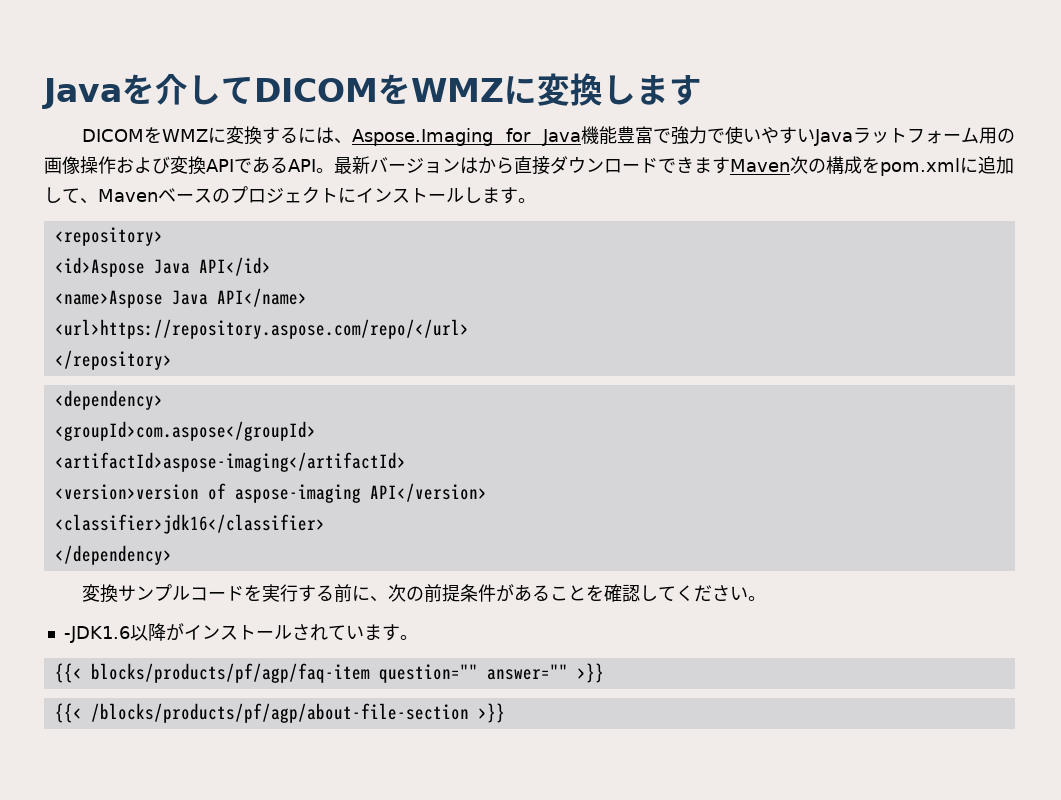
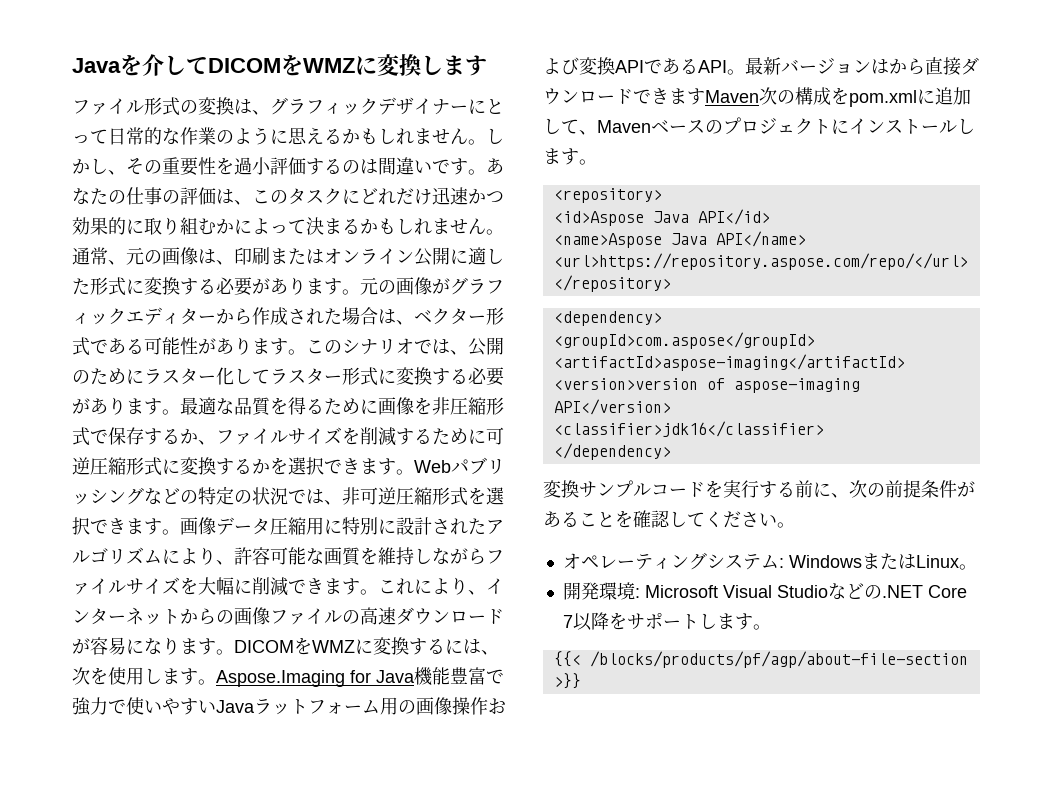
(702, 90) none -> [72,97,504,116] [72,127,504,145] [72,157,504,176] [72,187,504,205] [72,217,504,235] [72,247,504,266] [72,277,504,296] [72,307,504,325] [72,337,504,356] [72,367,504,386] [72,397,504,416] [72,427,504,446] [72,457,505,476] [72,486,505,506] [72,517,504,535] [72,547,504,566] [72,577,504,596] [72,607,504,625] [72,637,234,655] ファイル形式の変換は、グラフィックデザイナーにとって日常的な作業のように思えるかもしれません。しかし、その重要性を過小評価するのは間違いです。あなたの仕事の評価は、このタスクにどれだけ迅速かつ効果的に取り組むかによって決まるかもしれません。通常、元の画像は、印刷またはオンライン公開に適した形式に変換する必要があります。元の画像がグラフィックエディターから作成された場合は、ベクター形式である可能性があります。このシナリオでは、公開のためにラスター化してラスター形式に変換する必要があります。最適な品質を得るために画像を非圧縮形式で保存するか、ファイルサイズを削減するために可逆圧縮形式に変換するかを選択できます。Webパブリッシングなどの特定の状況では、非可逆圧縮形式を選択できます。画像データ圧縮用に特別に設計されたアルゴリズムにより、許容可能な画質を維持しながらファイルサイズを大幅に削減できます。これにより、インターネットからの画像ファイルの高速ダウンロードが容易になります。
(353, 141) none -> [72,667,216,685] 次を使用します。
[63,623,418,643] [54,663,604,683] -JDK1.6以降がインストールされています。 // {{< blocks/products/pf/agp/faq-item question="" answer="" >}} -> [562,552,977,570] [562,582,967,600] [562,612,771,631] オペレーティングシステム: WindowsまたはLinux。 // 開発環境: Microsoft Visual Studioなどの.NET Core 7以降をサポートします。

